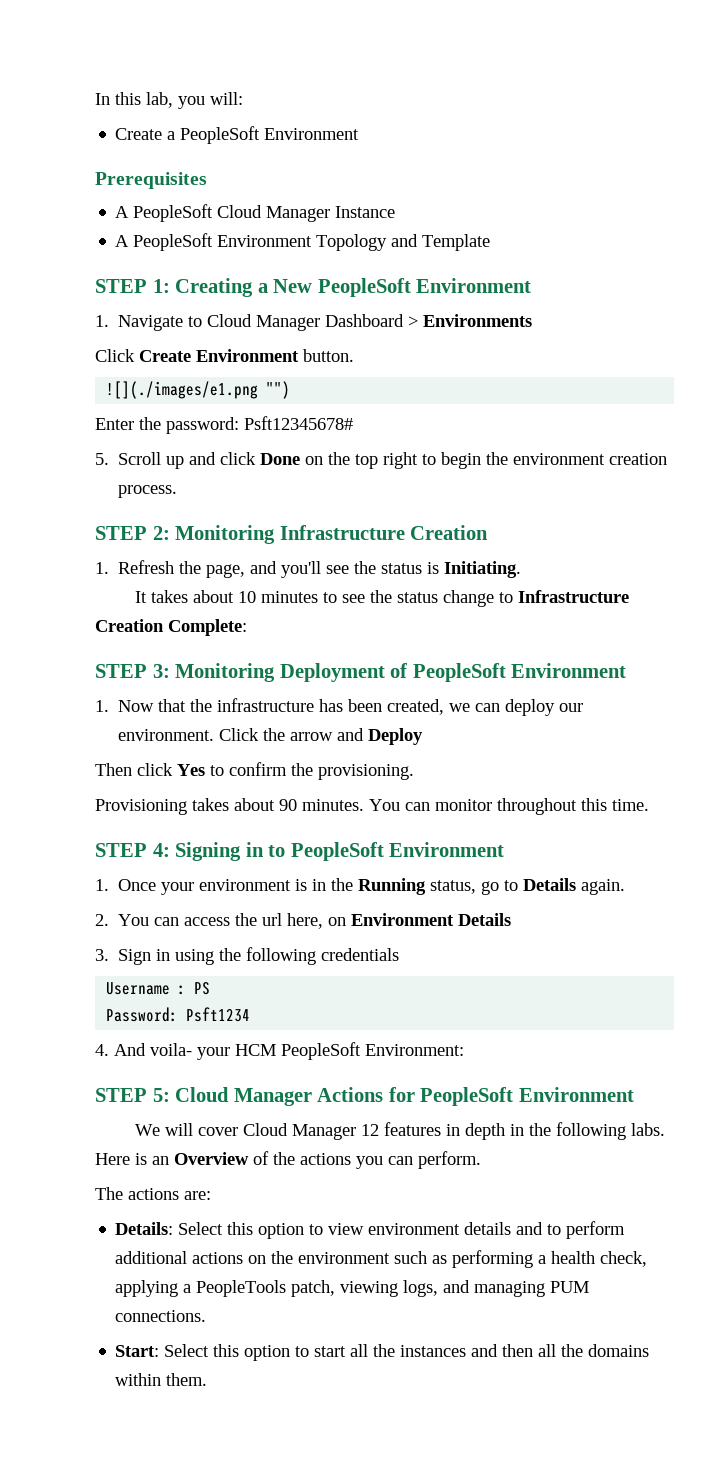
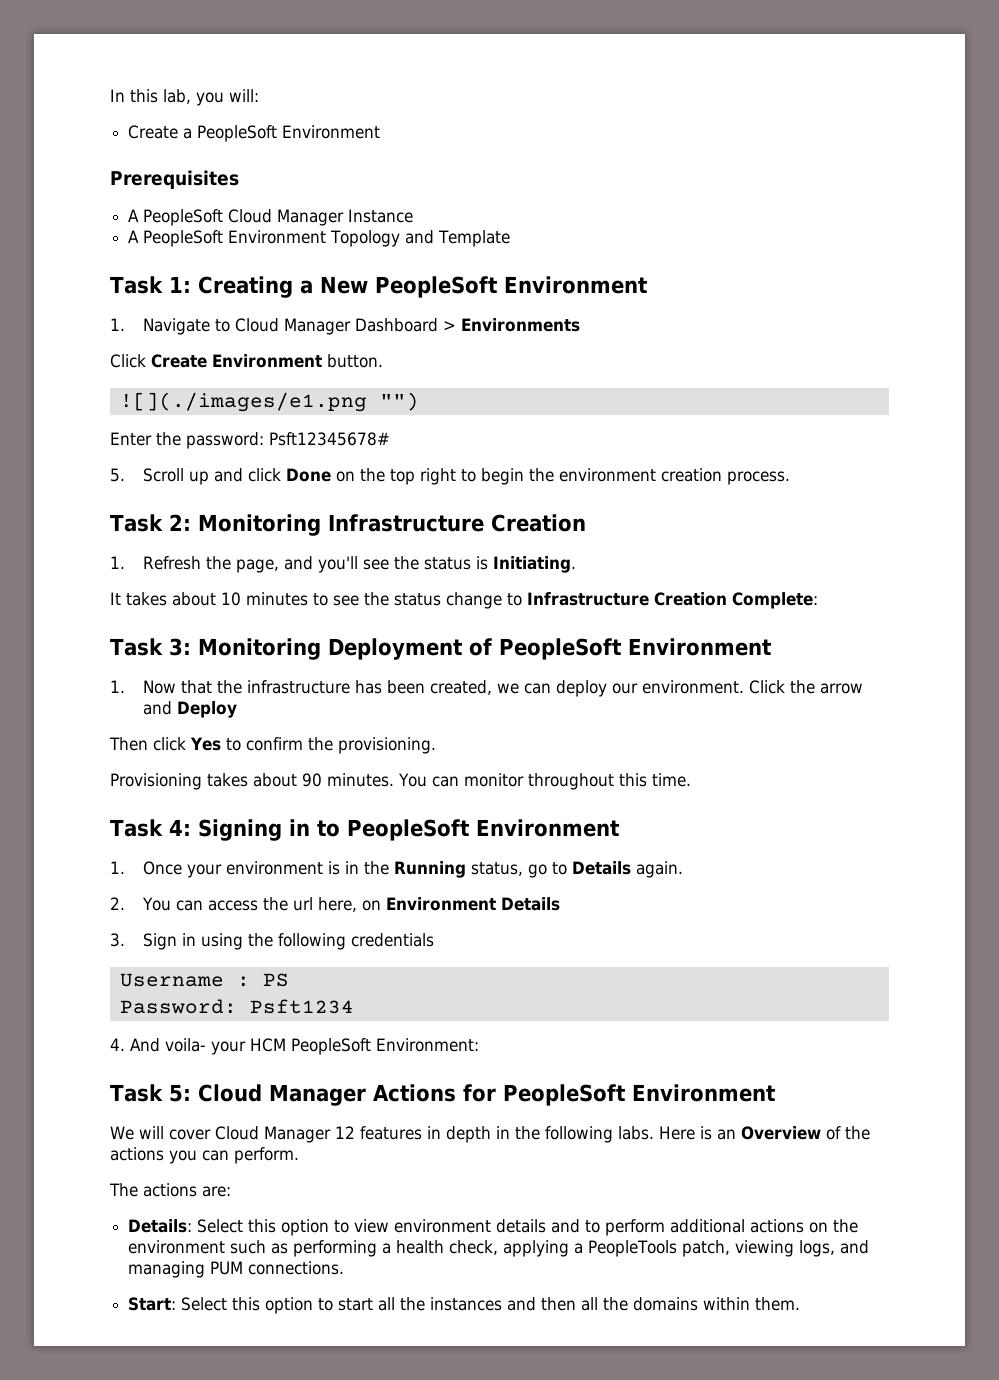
[95,279,147,293] STEP -> [110,276,163,294] Task
[95,526,147,540] STEP -> [110,514,163,532] Task
[95,664,147,678] STEP -> [110,638,163,656] Task
[95,843,147,857] STEP -> [110,819,163,837] Task
[95,1088,147,1102] STEP -> [110,1084,163,1102] Task

